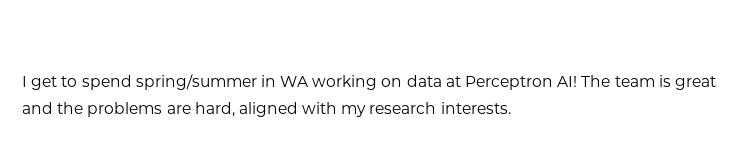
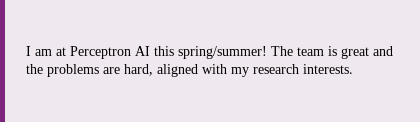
[31,74,578,90] get to spend spring/summer in WA working on data at Perceptron AI! -> [35,46,267,59] am at Perceptron AI this spring/summer!

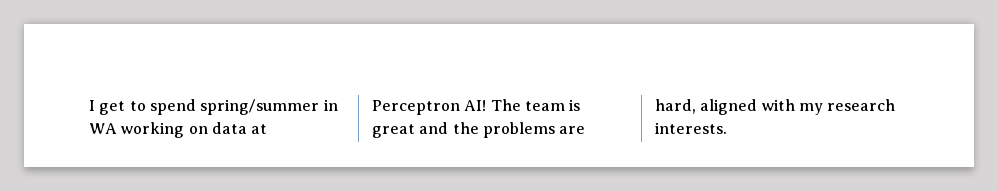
[35,46,267,59] am at Perceptron AI this spring/summer! -> [99,99,338,115] [89,122,268,138] [372,100,487,115] get to spend spring/summer in WA working on data at Perceptron AI!

